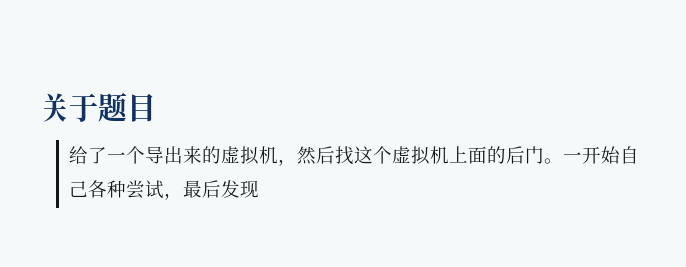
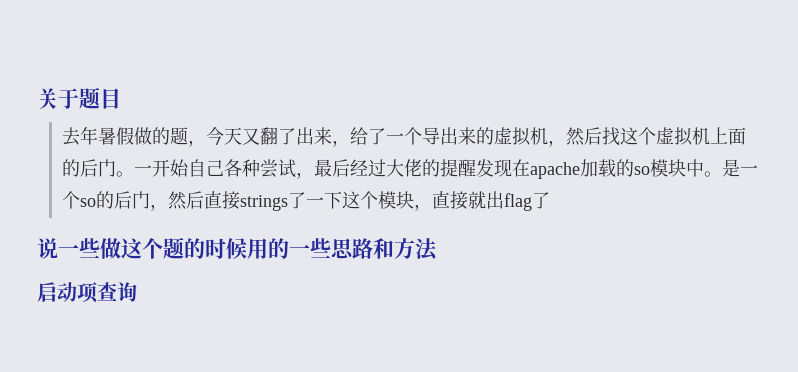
(156, 107) none -> [62,126,351,147] 去年暑假做的题，今天又翻了出来，
[220,180,259,198] 发现 -> [350,159,759,179] [62,191,551,211] [37,237,438,261] [37,282,137,303] 经过大佬的提醒发现在apache加载的so模块中。是一个so的后门，然后直接strings了一下这个模块，直接就出flag了 // 说一些做这个题的时候用的一些思路和方法 // 启动项查询

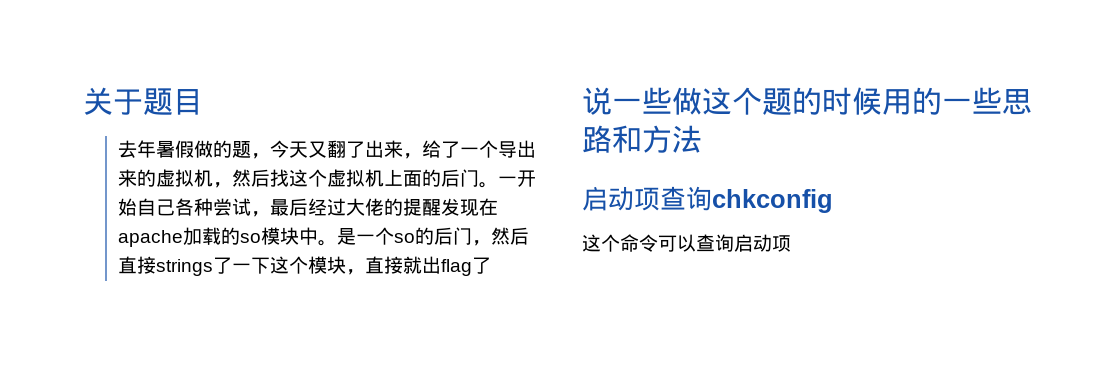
(137, 292) none -> [712,189,833,213] [582,234,791,252] chkconfig // 这个命令可以查询启动项

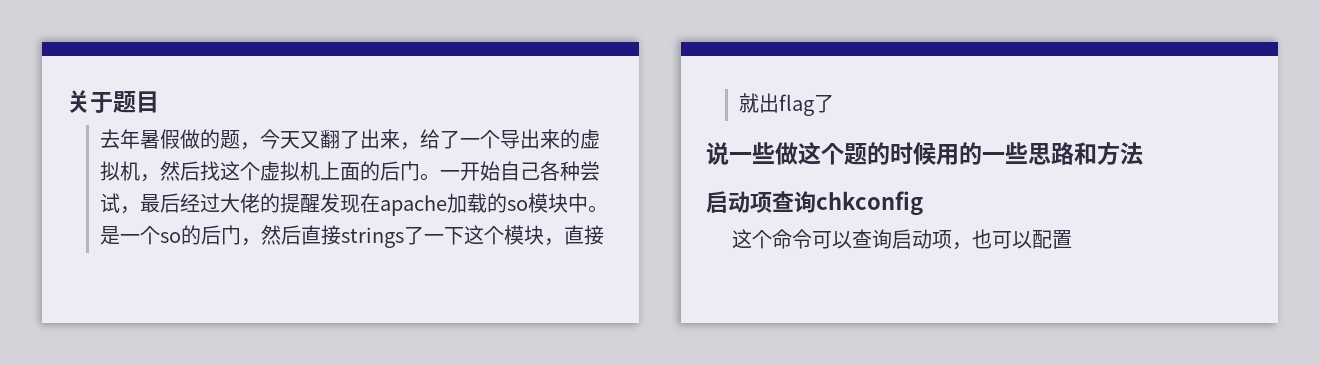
(791, 243) none -> [952,229,1073,250] ，也可以配置

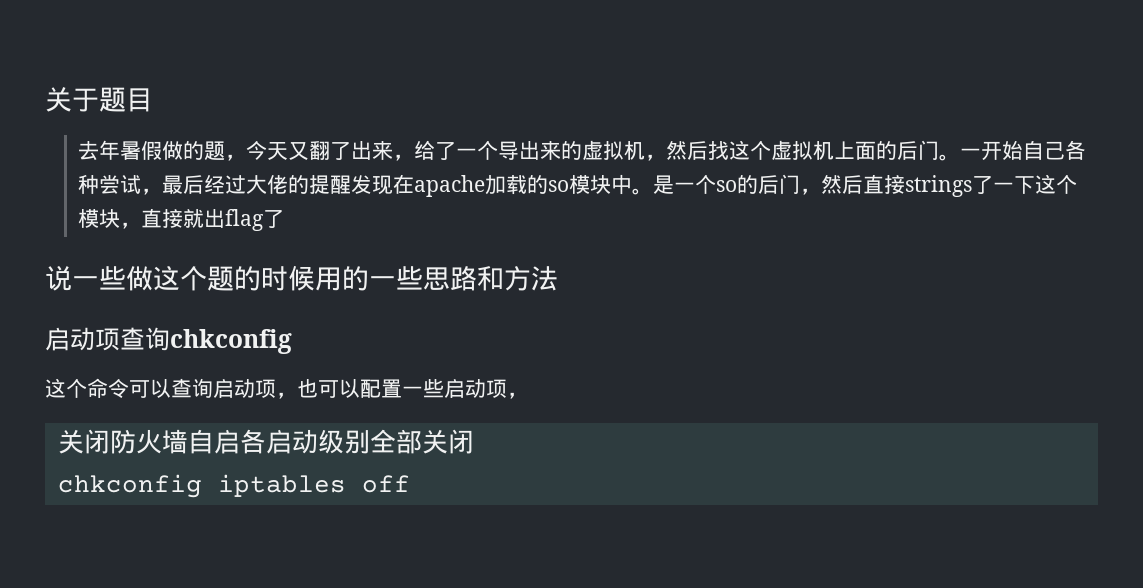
(1073, 239) none -> [402,378,528,399] [57,429,474,454] [57,474,410,498] 一些启动项， // 关闭防火墙自启各启动级别全部关闭 // chkconfig iptables off

